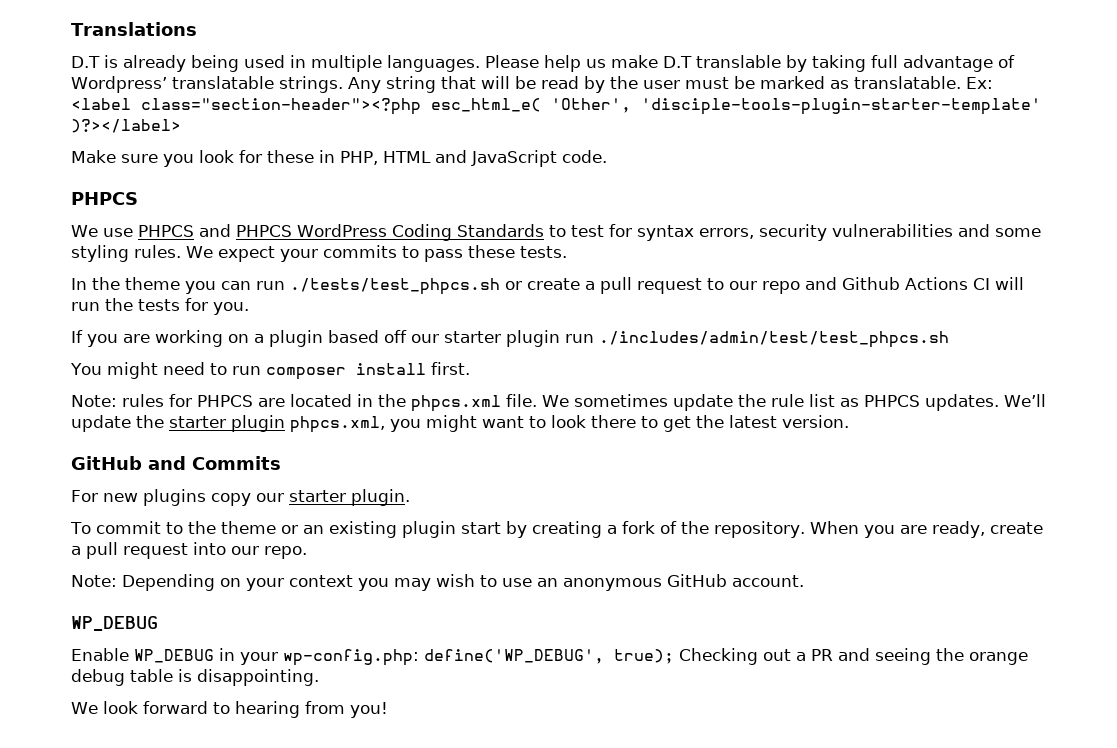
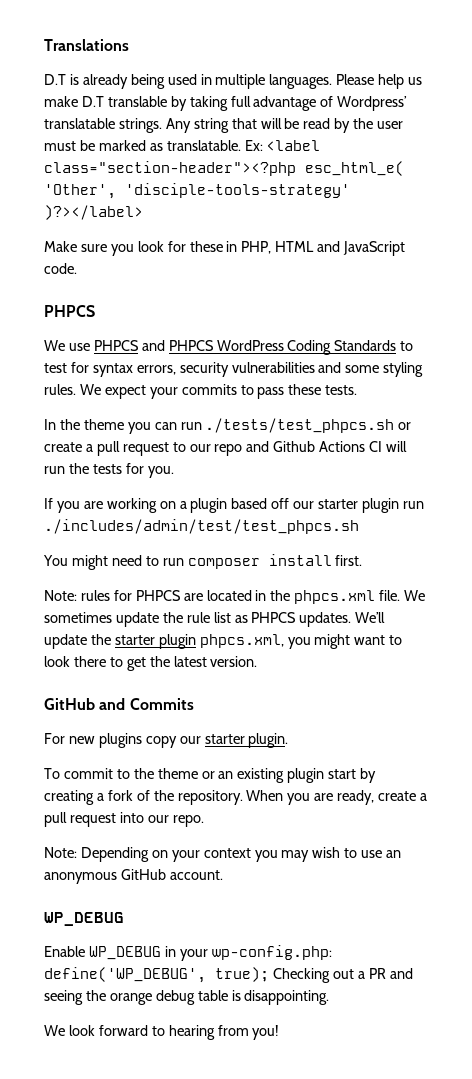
[641,98,1041,115] 'disciple-tools-plugin-starter-template' -> [125,183,350,198] 'disciple-tools-strategy'

